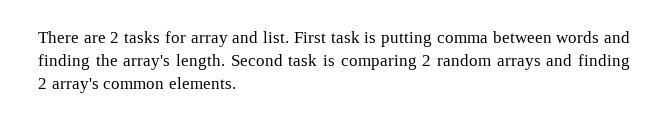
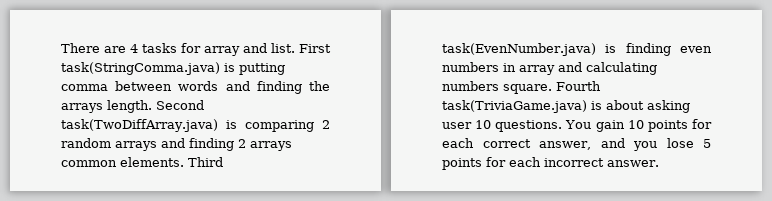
[110,32,120,43] 2 -> [130,44,138,53] 4
[330,31,360,43] task -> [61,62,220,75] task(StringComma.java)
[123,55,171,70] array's -> [61,103,103,113] arrays
[288,54,318,66] task -> [61,119,218,132] task(TwoDiffArray.java)
[51,78,99,93] array's -> [250,141,292,151] arrays
(236, 83) none -> [188,157,223,167] [442,43,712,56] [442,62,657,75] [442,81,601,94] [442,100,690,113] [442,119,712,132] [442,138,711,151] [442,157,659,170] Third task(EvenNumber.java) is finding even numbers in array and calculating numbers square. Fourth task(TriviaGame.java) is about asking user 10 questions. You gain 10 points for each correct answer, and you lose 5 points for each incorrect answer.

